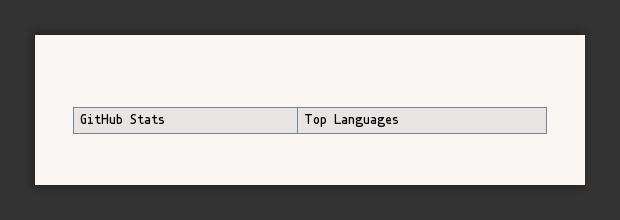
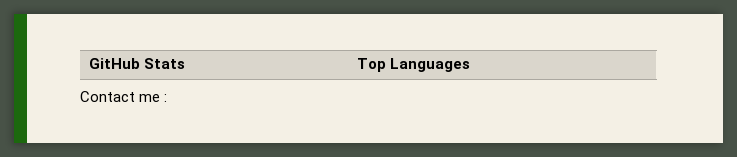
(400, 120) none -> [80,91,168,102] // Contact me :

